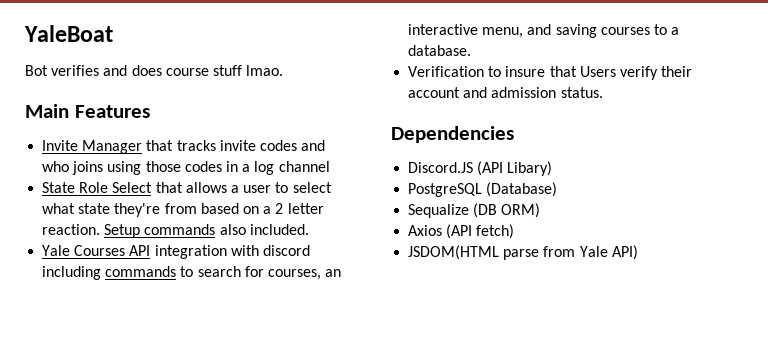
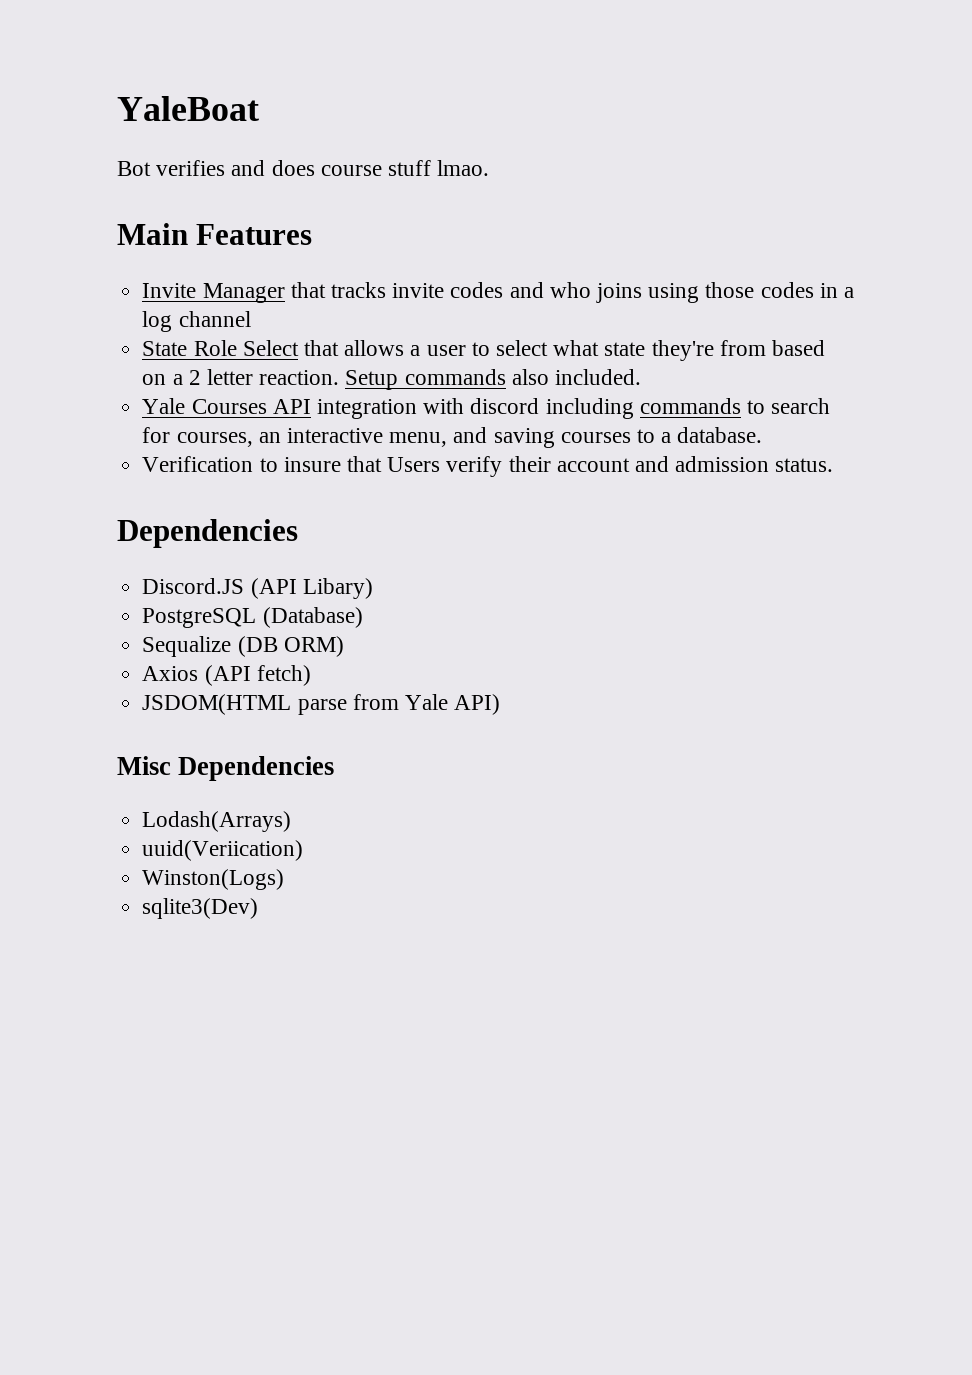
(638, 252) none -> [117,756,335,781] [142,811,292,832] [142,840,304,861] [142,869,285,890] [142,898,259,919] // Misc Dependencies // Lodash(Arrays) // uuid(Veriication) // Winston(Logs) // sqlite3(Dev)

